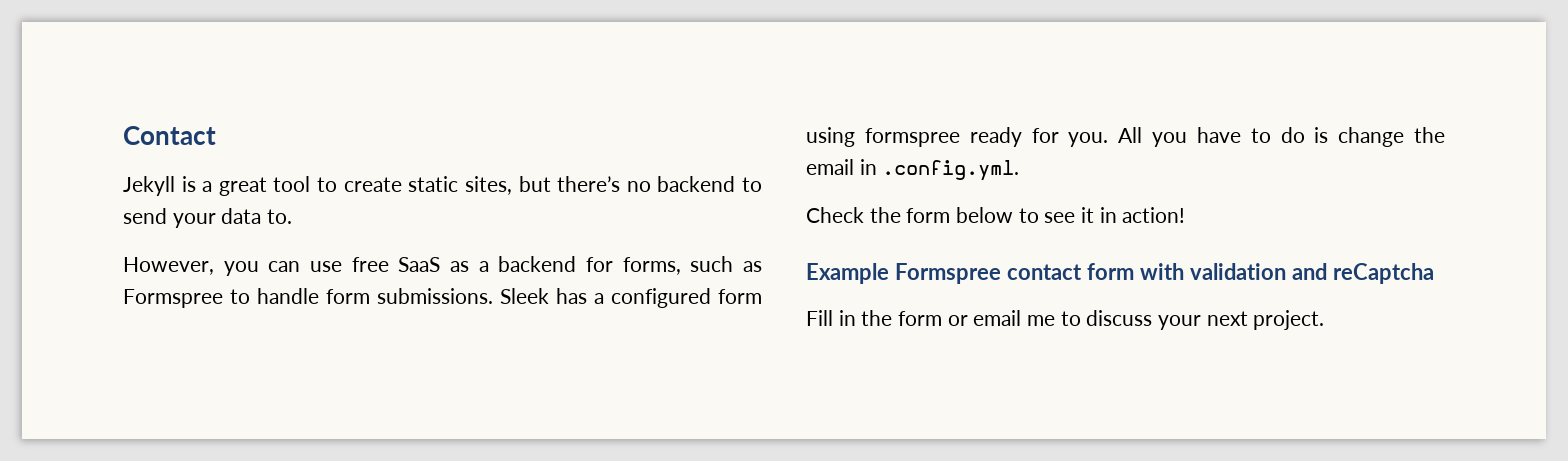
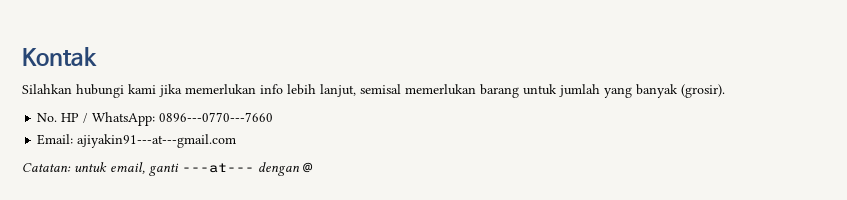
[123,126,216,145] [123,176,762,196] [123,208,293,228] [123,256,762,276] [123,288,762,308] [806,127,1445,147] [806,159,1020,181] [806,207,1186,223] [806,263,1434,284] [806,310,1325,330] Contact // Jekyll is a great tool to create static sites, but there’s no backend to send your data to. // However, you can use free SaaS as a backend for forms, such as Formspree to handle form submissions. Sleek has a configured form using formspree ready for you. All you have to do is change the email in .config.yml. // Check the form below to see it in action! // Example Formspree contact form with validation and reCaptcha // Fill in the form or email me to discuss your next project. -> [22,47,97,66] [22,84,725,98] [37,112,274,126] [37,134,237,148] [22,162,313,176] Kontak // Silahkan hubungi kami jika memerlukan info lebih lanjut, semisal memerlukan barang untuk jumlah yang banyak (grosir). // No. HP / WhatsApp: 0896---0770---7660 // Email: ajiyakin91---at---gmail.com // Catatan: untuk email, ganti ---at--- dengan @

